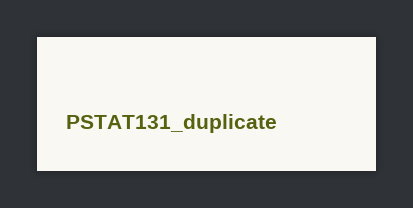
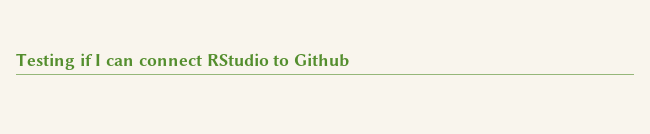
[66,114,277,133] PSTAT131_duplicate -> [16,53,350,70] Testing if I can connect RStudio to Github

